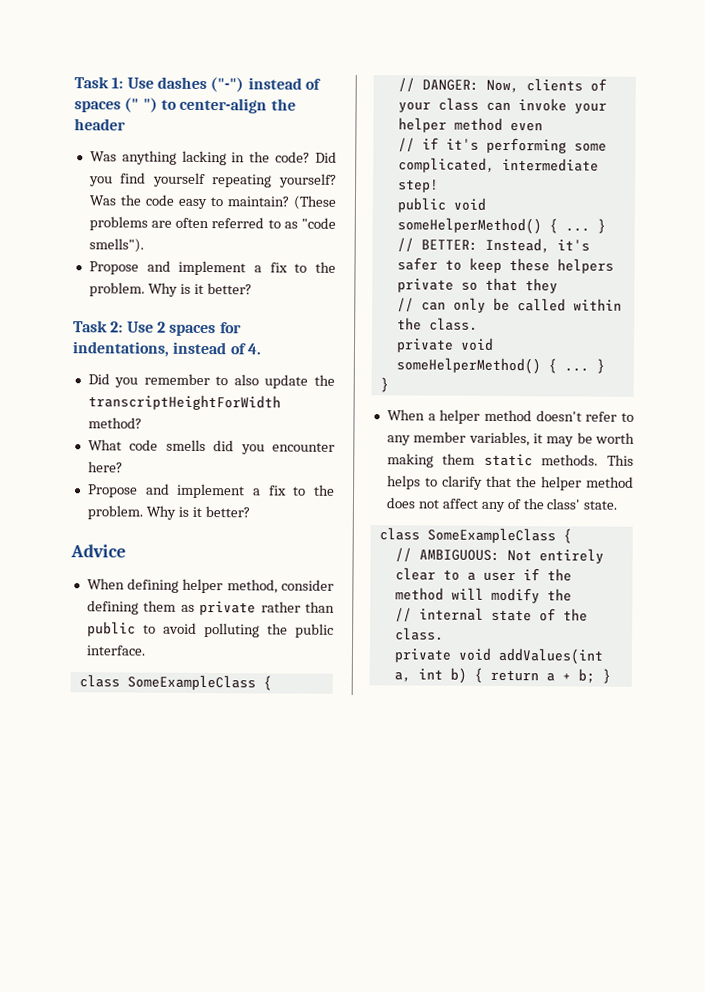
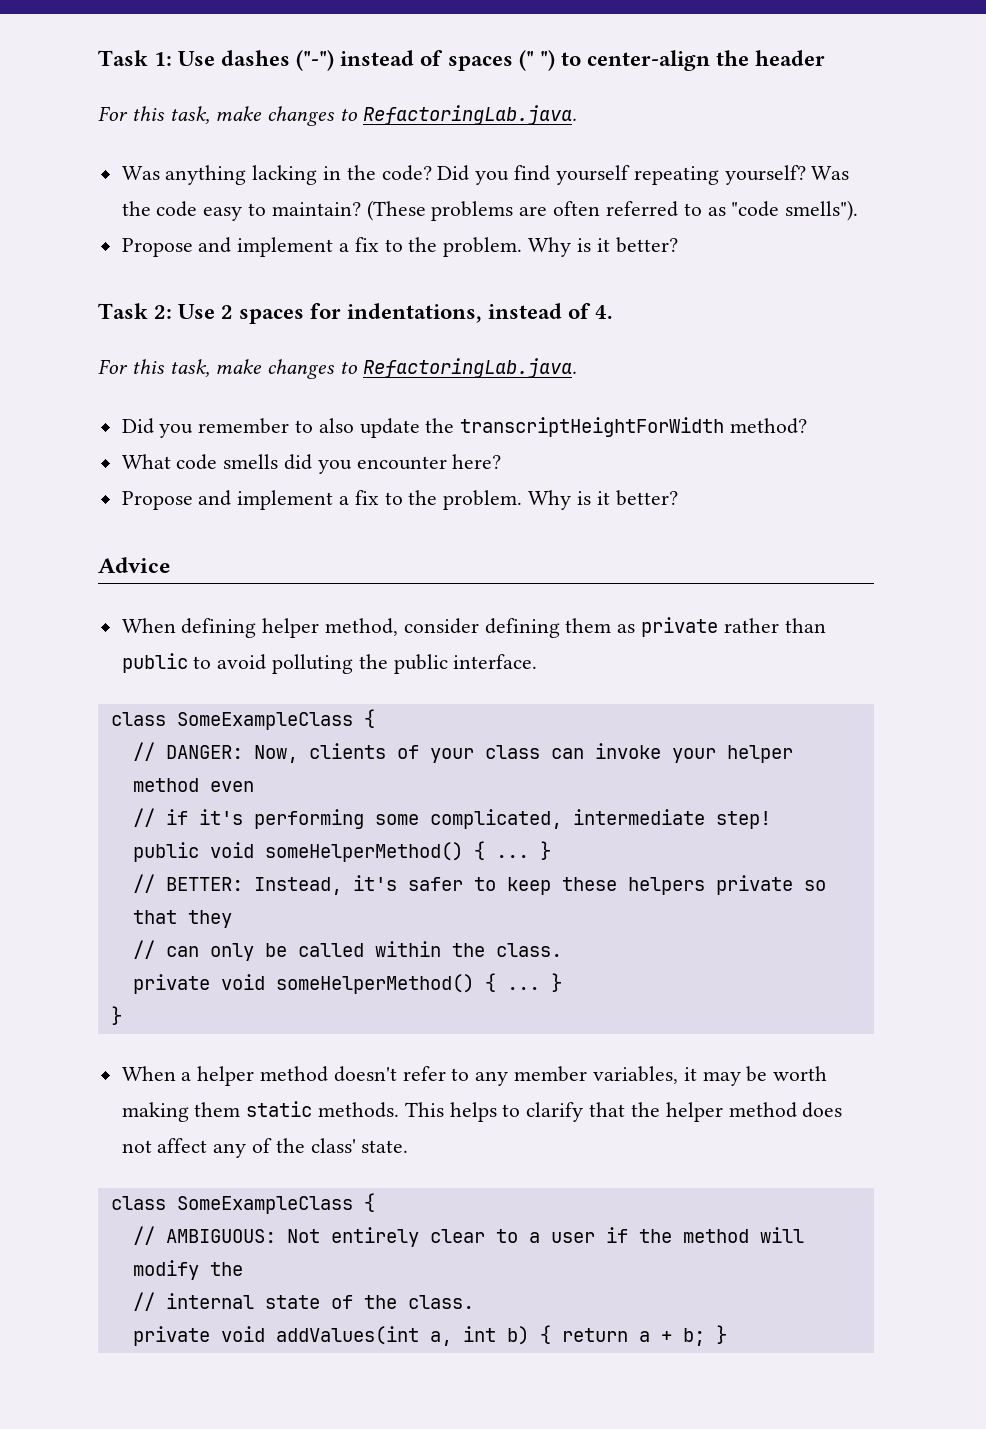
(126, 124) none -> [98,105,577,126] // For this task, make changes to RefactoringLab.java.
(262, 349) none -> [98,358,577,379] // For this task, make changes to RefactoringLab.java.

